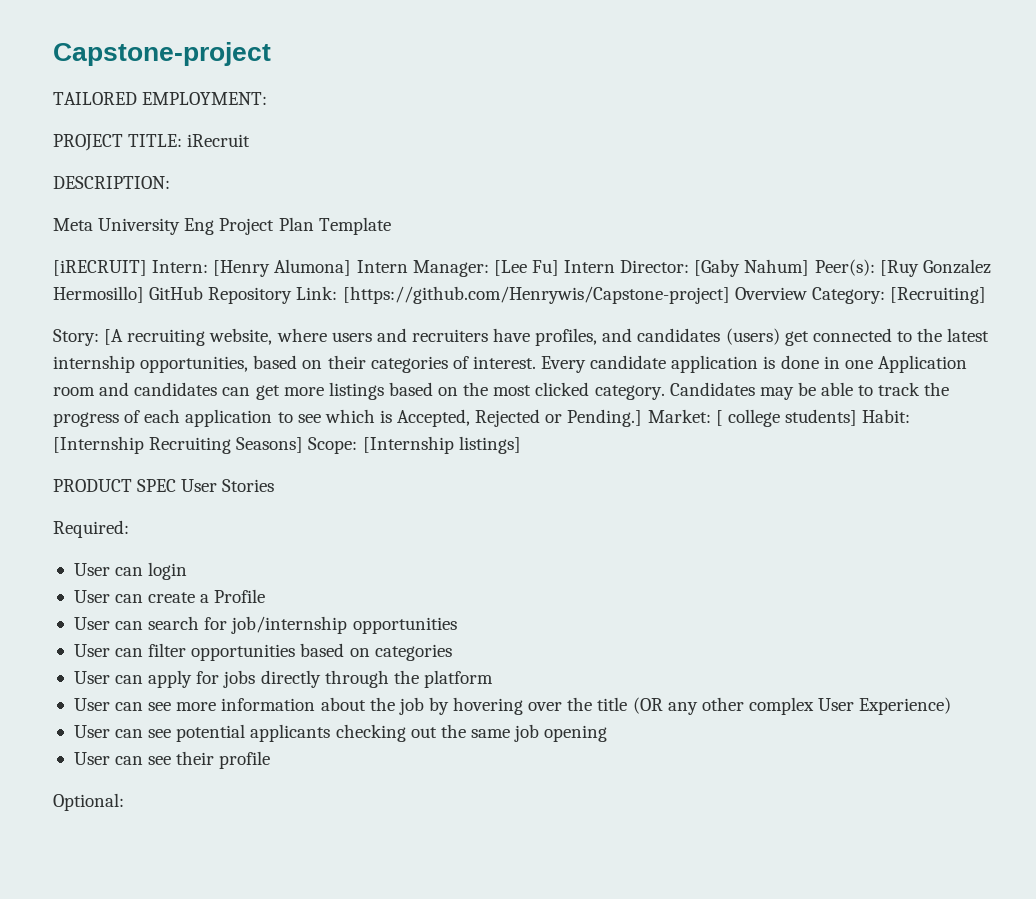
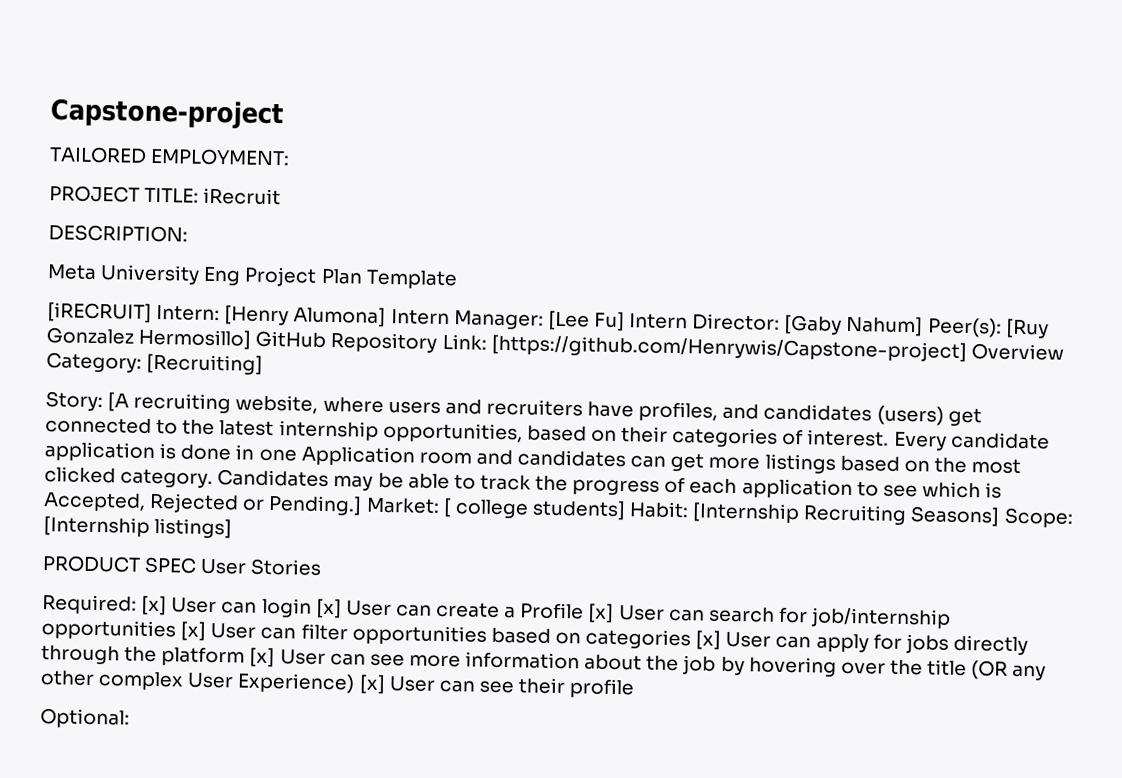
(129, 529) // -> [141,595,168,616] [x]
(188, 571) // -> [315,598,342,619] [x]
(266, 596) // -> [587,603,615,623] [x]
(457, 625) // -> [180,621,207,641] [x]
(452, 652) // -> [695,630,722,650] [x]
(493, 679) // -> [249,647,276,668] [x]
[73,724,608,742] // User can see potential applicants checking out the same job opening // -> [358,674,386,694] [x]

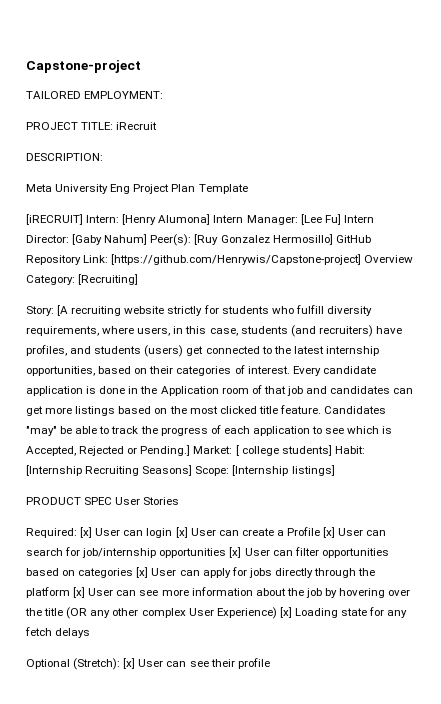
[235,394,583,417] website, where users and recruiters -> [124,305,372,316] [26,325,373,337] website strictly for students who fulfill diversity requirements, where users, in this case, students (and recruiters)
[763,403,873,422] candidates -> [94,346,142,354] students
[258,448,297,462] one -> [140,386,158,394] the
(472, 458) none -> [251,385,303,396] of that job
[120,468,374,491] category. Candidates may -> [258,405,387,414] [26,426,57,436] title feature. Candidates "may"
(386, 684) none -> [294,607,408,618] [25,627,91,638] [26,658,136,670] Loading state for any fetch delays // Optional (Stretch): [x]
[40,708,130,729] // Optional: -> (270, 663) none

